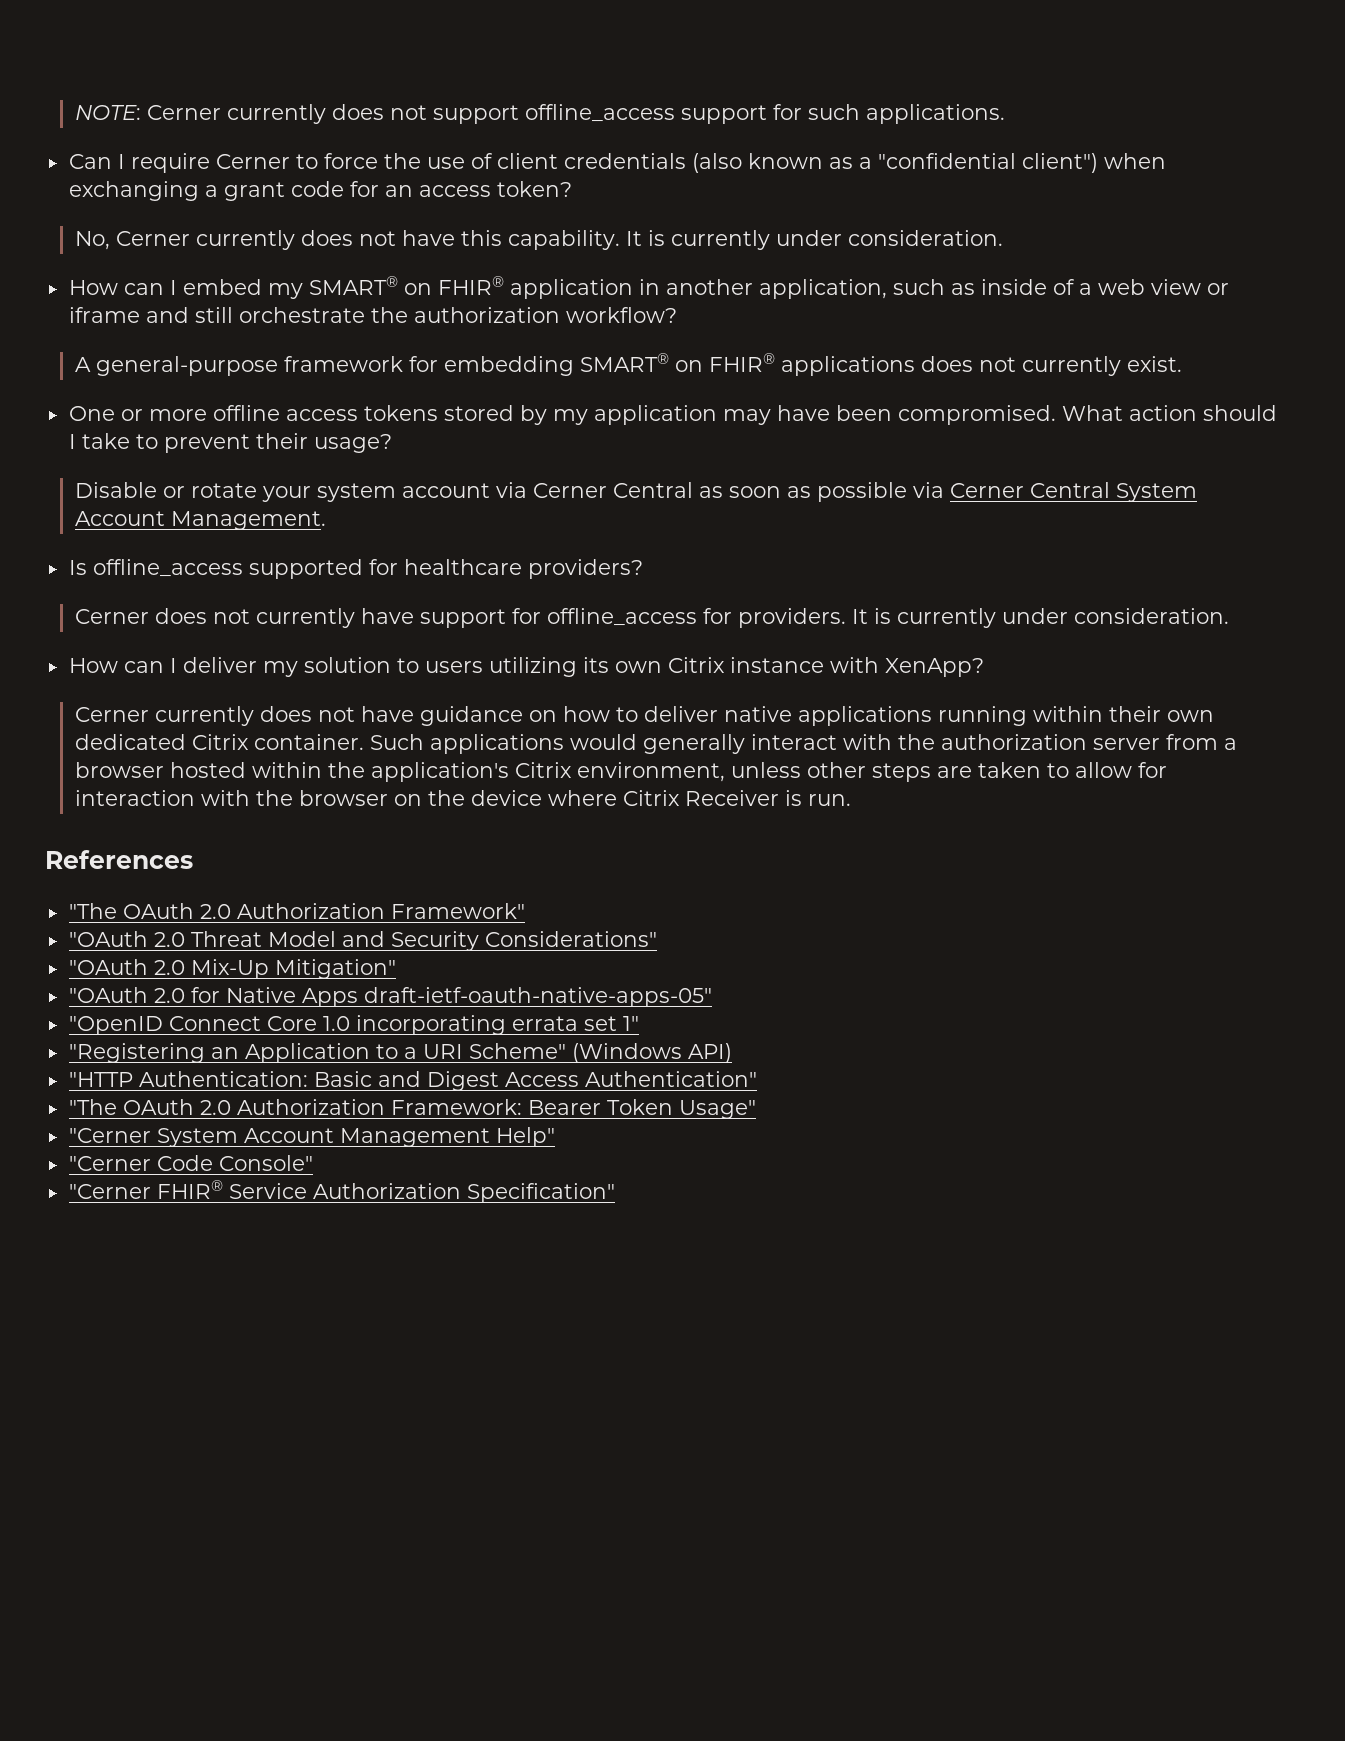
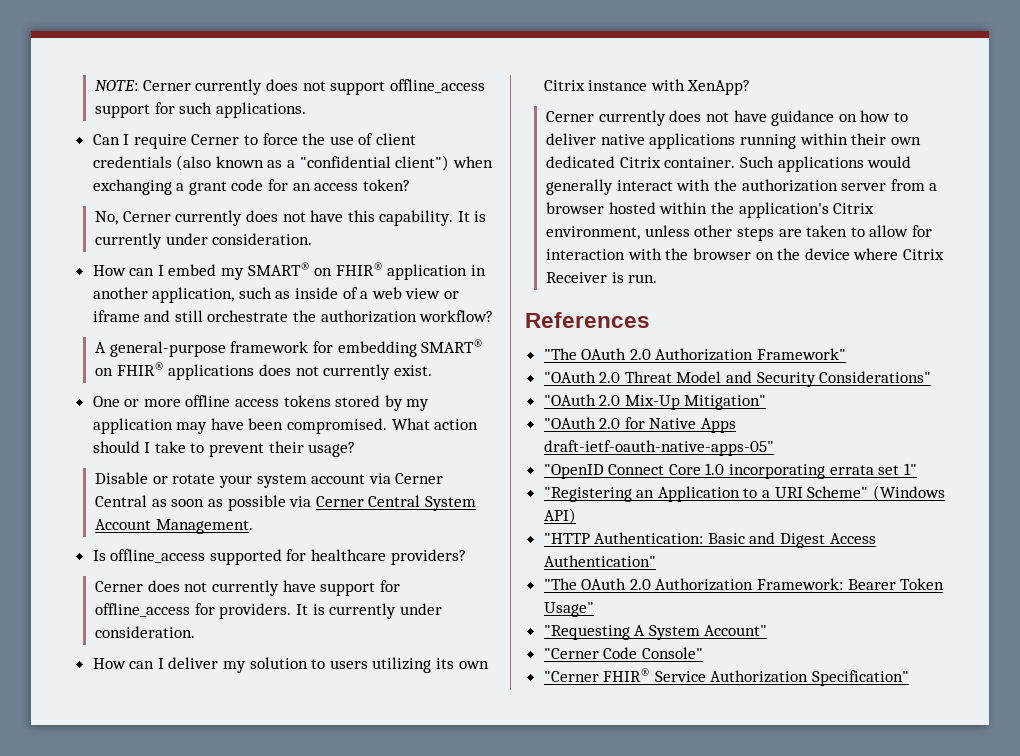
[68,1127,555,1147] "Cerner System Account Management Help" -> [543,625,768,640] "Requesting A System Account"

